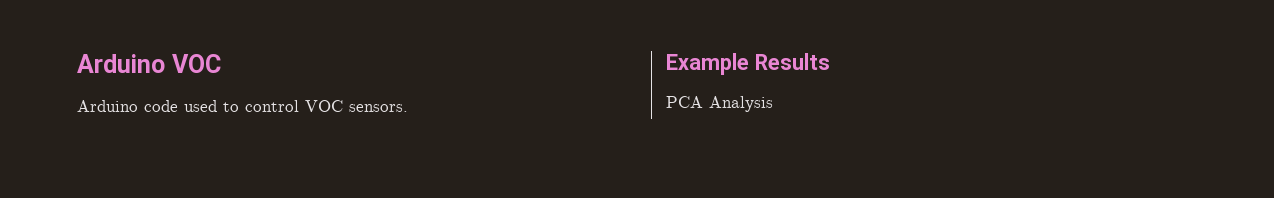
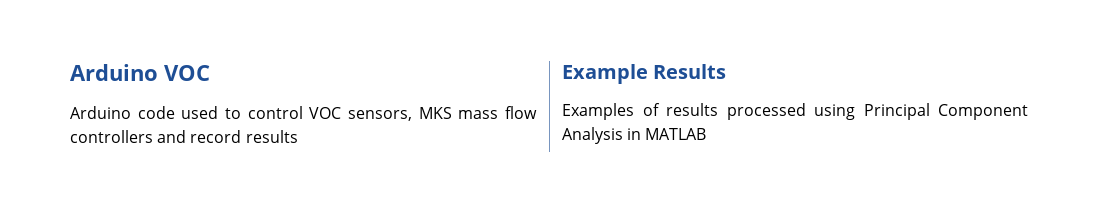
[349,104,408,112] [666,53,830,75] [666,96,773,112] sensors. // Example Results // PCA Analysis -> [347,106,537,121] [70,130,298,143] [562,64,727,84] [562,103,1028,120] [562,127,707,144] sensors, MKS mass flow controllers and record results // Example Results // Examples of results processed using Principal Component Analysis in MATLAB

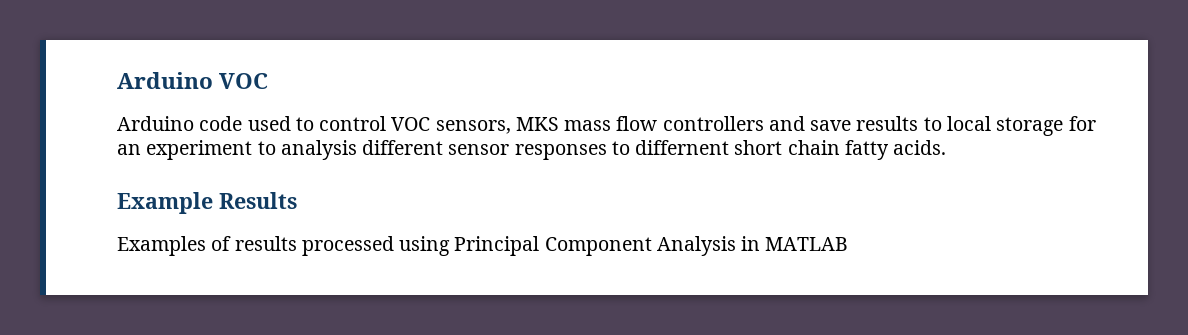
[190,130,298,143] record results -> [810,116,1096,136] [117,140,947,160] save results to local storage for an experiment to analysis different sensor responses to differnent short chain fatty acids.

